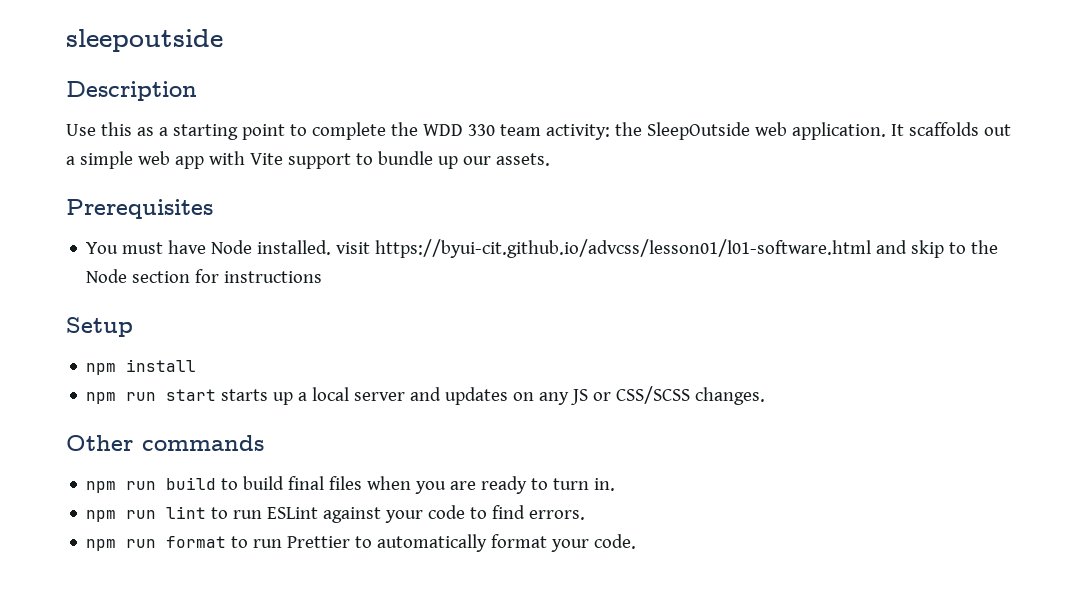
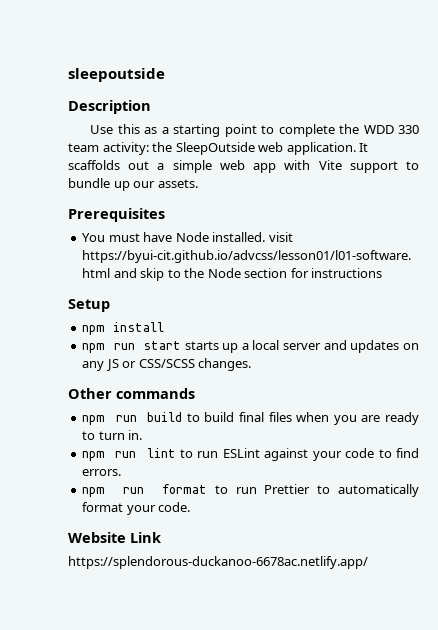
(637, 541) none -> [68,532,161,543] [68,556,368,569] // Website Link // https://splendorous-duckanoo-6678ac.netlify.app/

